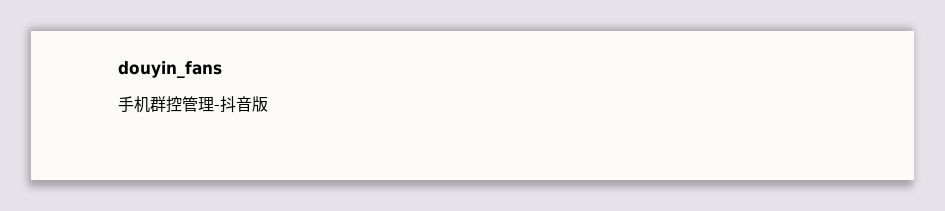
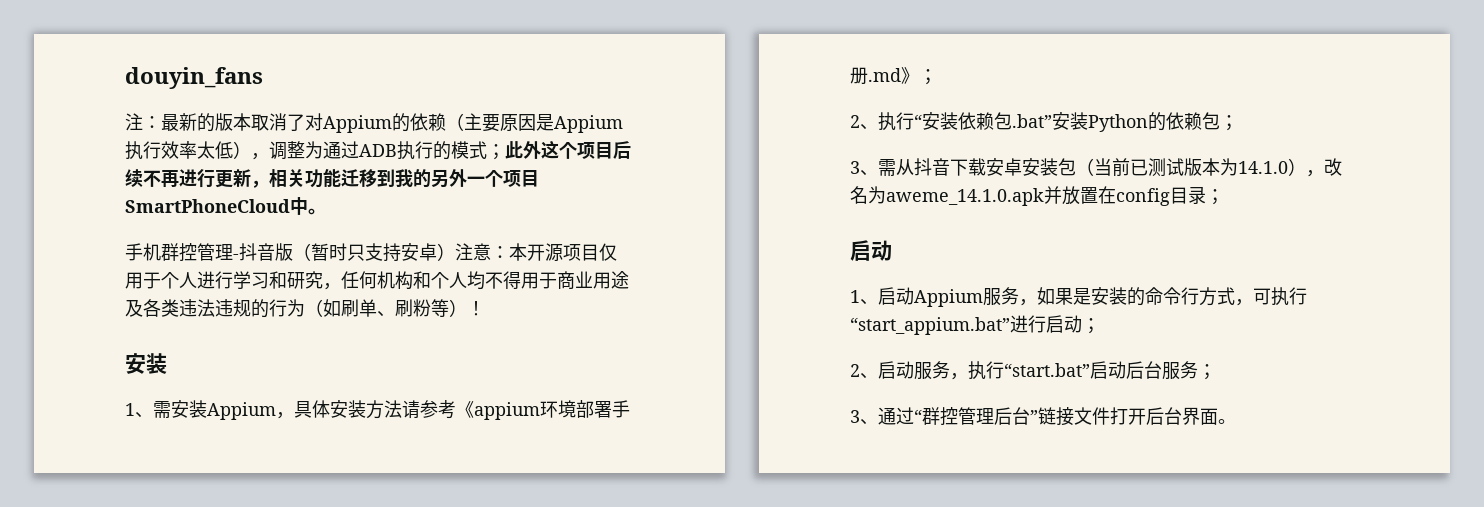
(222, 70) none -> [125,113,623,133] [125,140,631,160] [125,169,539,188] [125,197,326,215] // 注：最新的版本取消了对Appium的依赖（主要原因是Appium执行效率太低），调整为通过ADB执行的模式；此外这个项目后续不再进行更新，相关功能迁移到我的另外一个项目SmartPhoneCloud中。
(268, 104) none -> [293,243,617,262] [125,271,629,290] [125,299,485,318] [125,353,167,374] [125,400,630,420] [850,67,937,85] [850,112,1238,132] [850,158,1342,177] [850,186,1224,206] [850,240,892,261] [850,287,1307,307] [850,315,1100,335] [850,361,1216,380] [850,407,1236,426] （暂时只支持安卓）注意：本开源项目仅用于个人进行学习和研究，任何机构和个人均不得用于商业用途及各类违法违规的行为（如刷单、刷粉等）！ // 安装 // 1、需安装Appium，具体安装方法请参考《appium环境部署手册.md》； // 2、执行“安装依赖包.bat”安装Python的依赖包； // 3、需从抖音下载安卓安装包（当前已测试版本为14.1.0），改名为aweme_14.1.0.apk并放置在config目录； // 启动 // 1、启动Appium服务，如果是安装的命令行方式，可执行“start_appium.bat”进行启动； // 2、启动服务，执行“start.bat”启动后台服务； // 3、通过“群控管理后台”链接文件打开后台界面。

